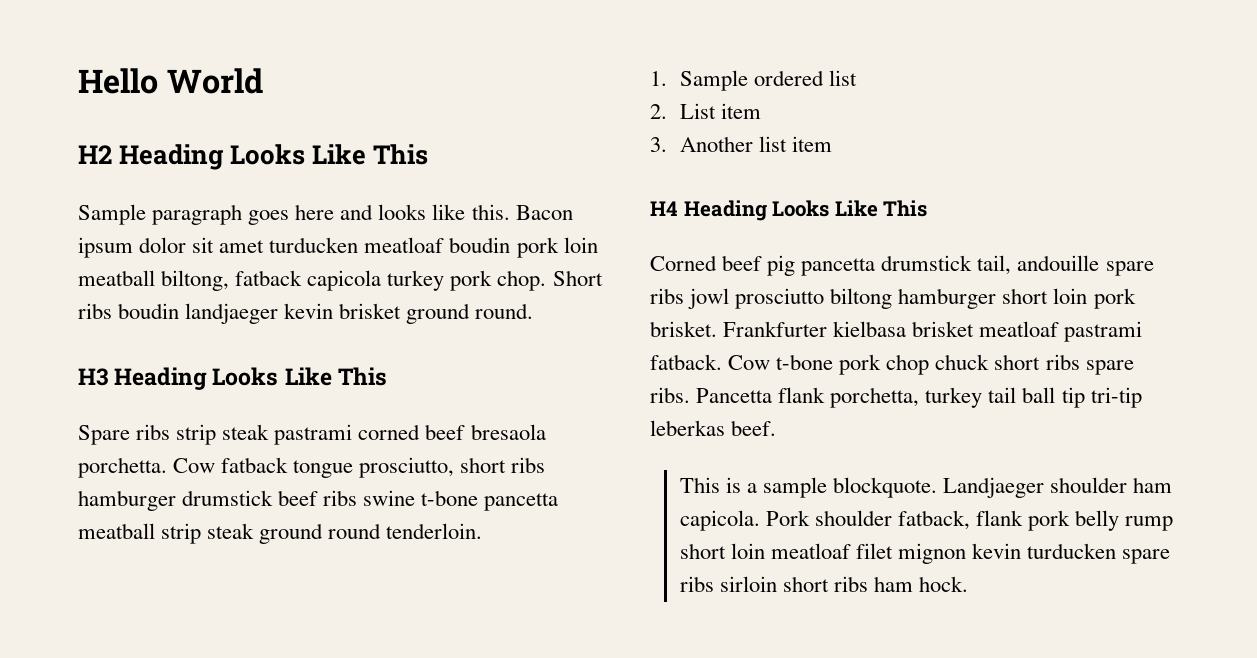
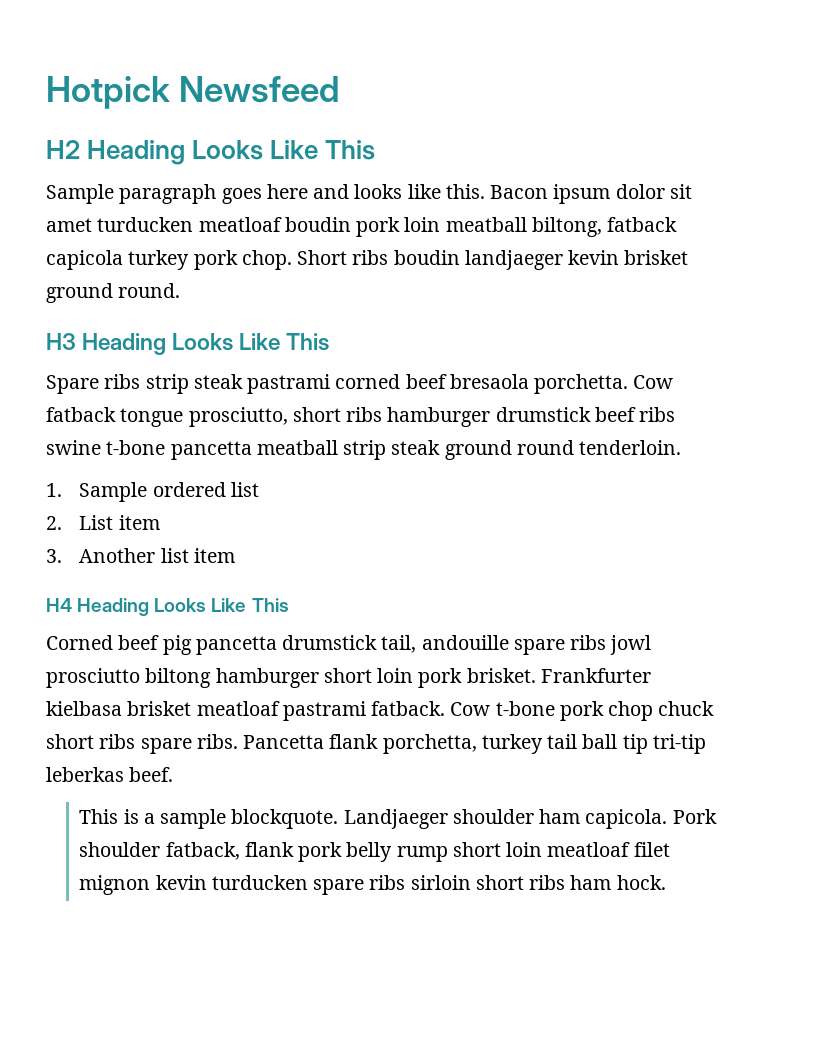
[78,68,263,94] Hello World -> [46,76,341,109] Hotpick Newsfeed

